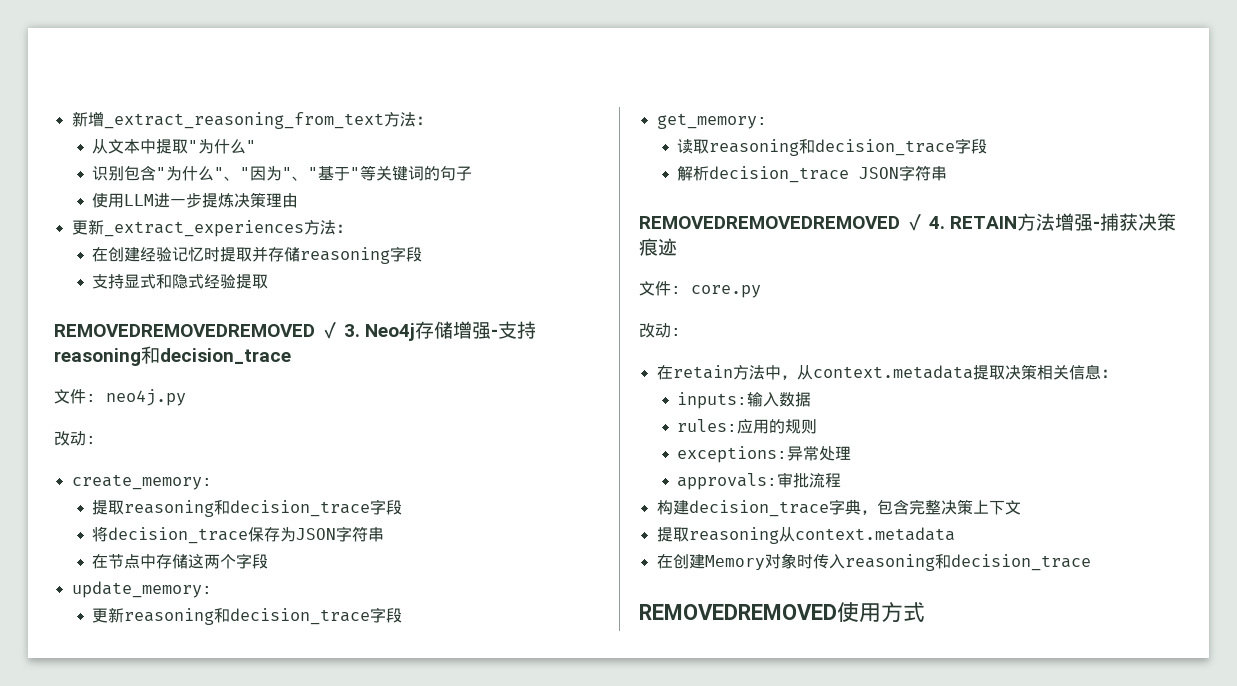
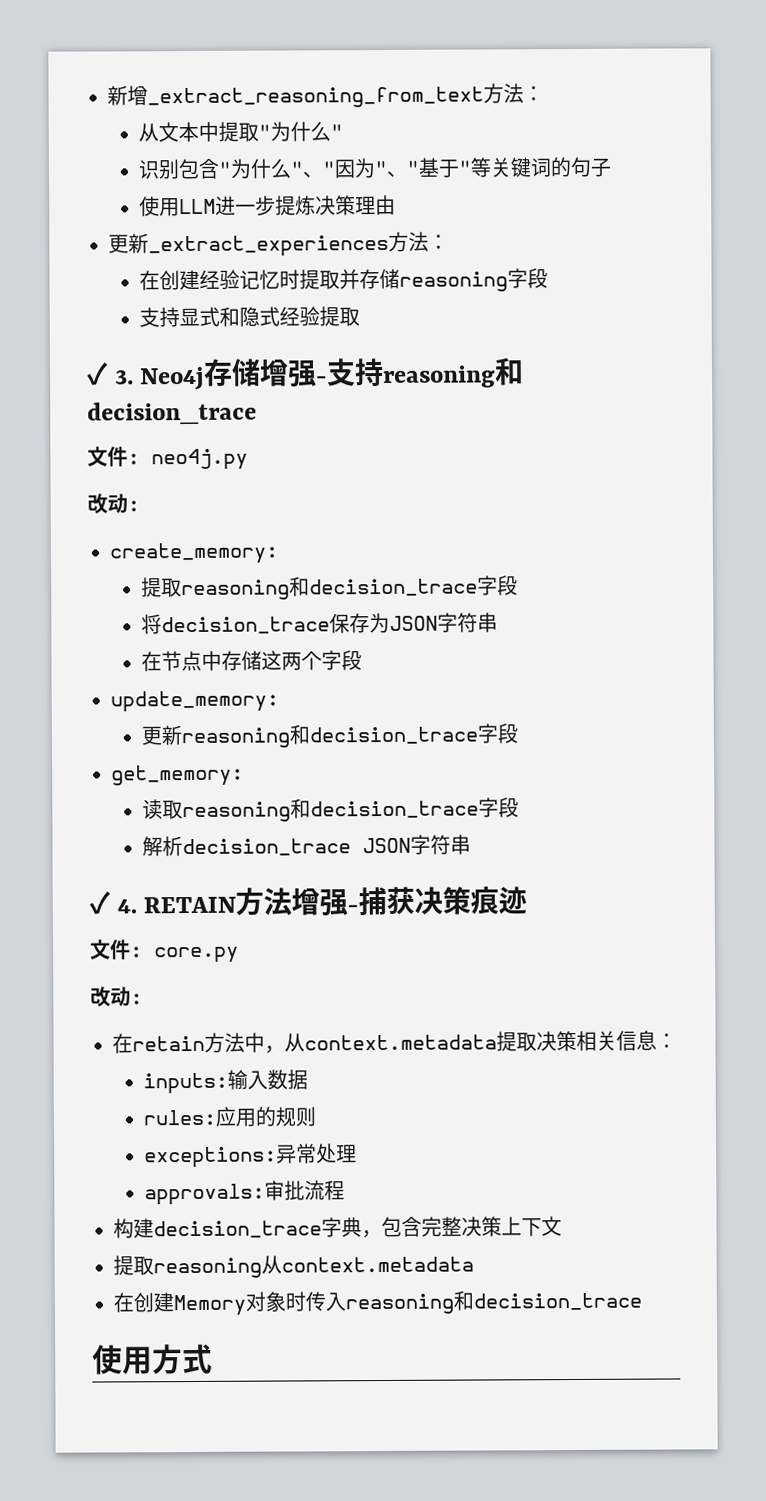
[54,324,315,337] REMOVEDREMOVEDREMOVED -> (360, 317) none
[639,216,900,229] REMOVEDREMOVEDREMOVED -> (471, 844) none
[639,604,837,620] REMOVEDREMOVED -> (642, 1301) none

